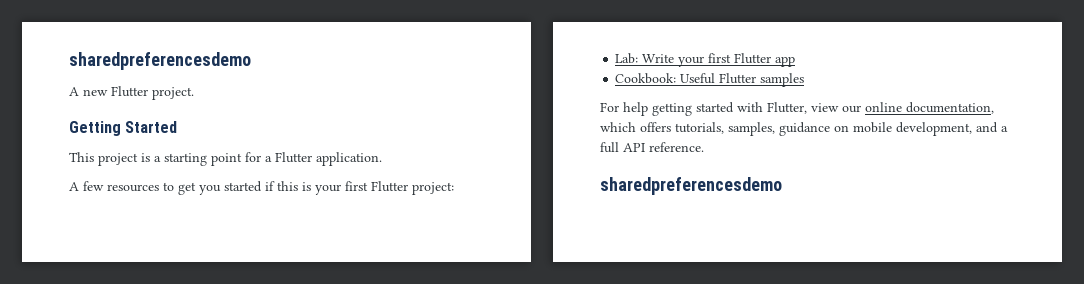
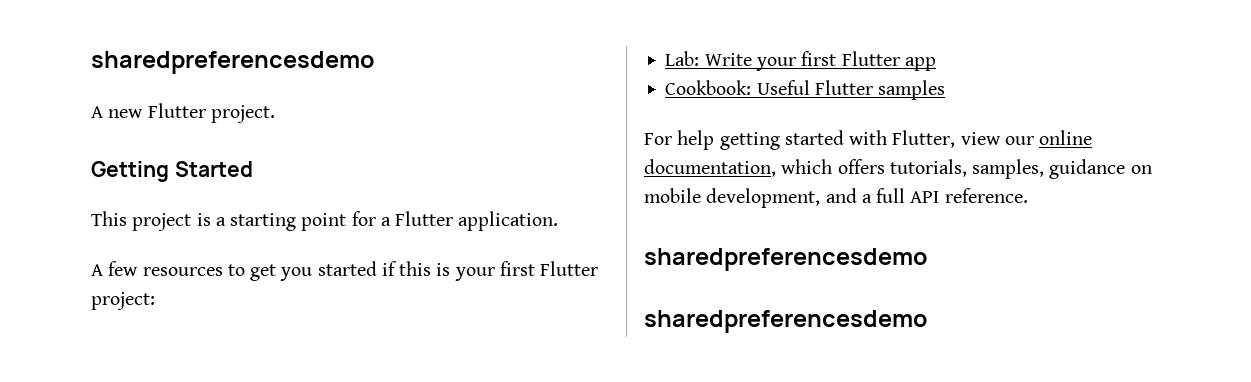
(782, 186) none -> [644,310,928,333] // sharedpreferencesdemo

